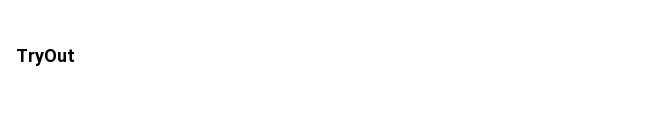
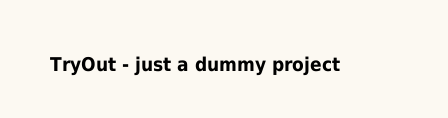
(75, 57) none -> [121,56,340,76] - just a dummy project

